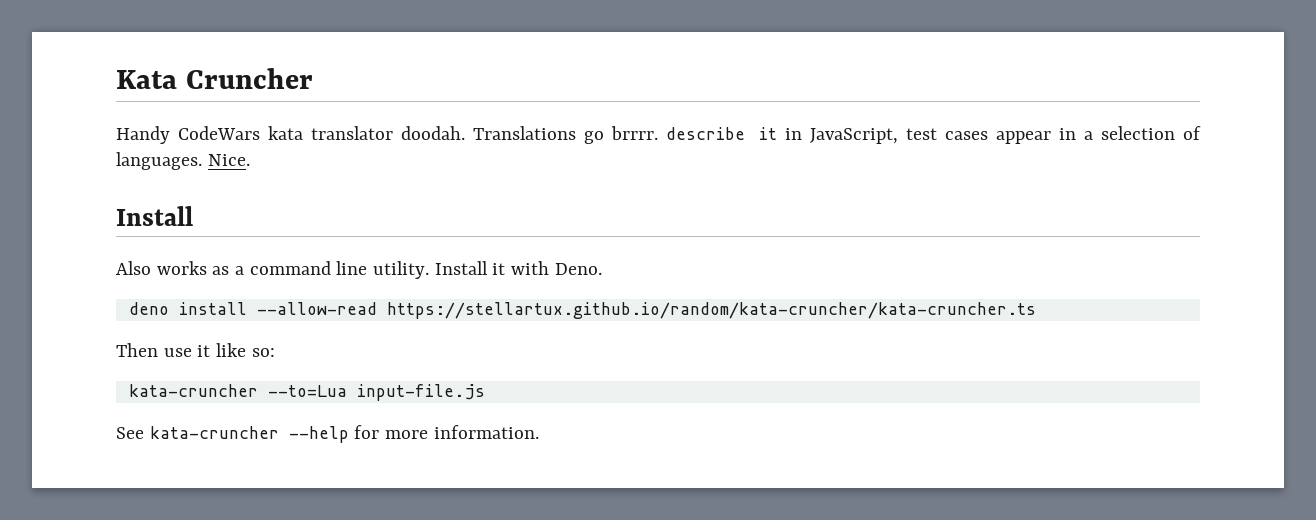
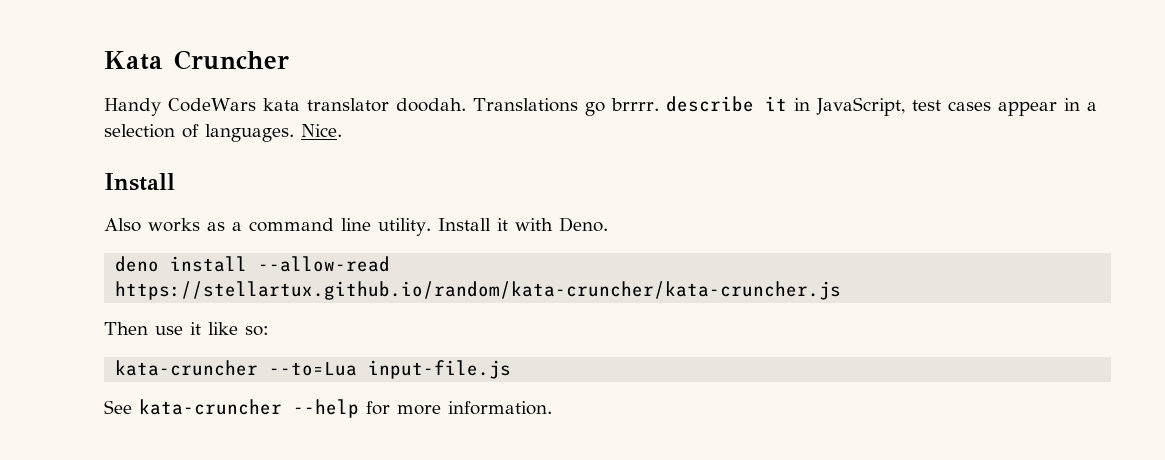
[386,302,1036,319] https://stellartux.github.io/random/kata-cruncher/kata-cruncher.ts -> [115,281,842,300] https://stellartux.github.io/random/kata-cruncher/kata-cruncher.js

